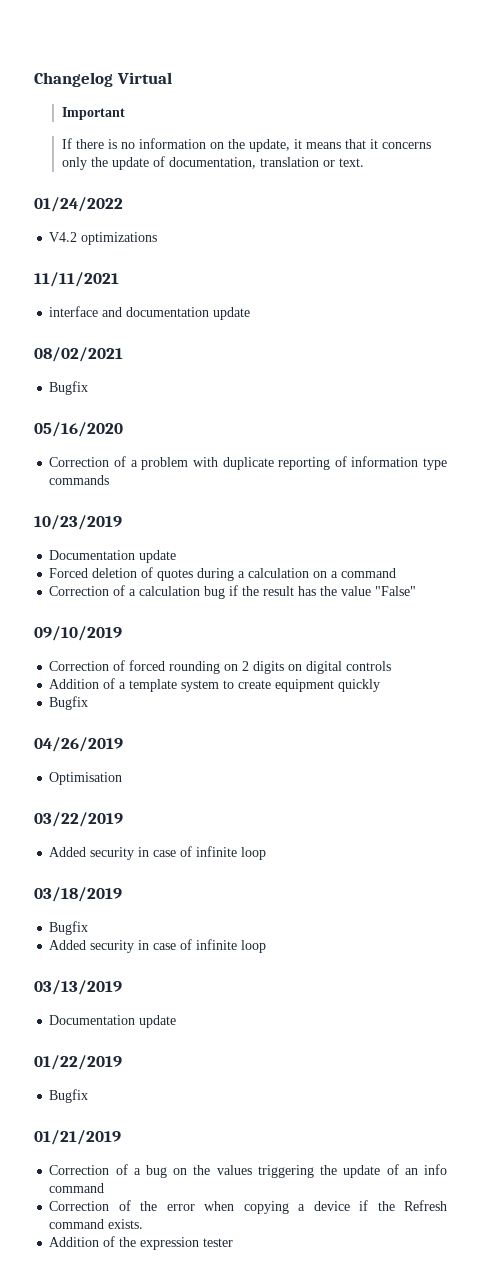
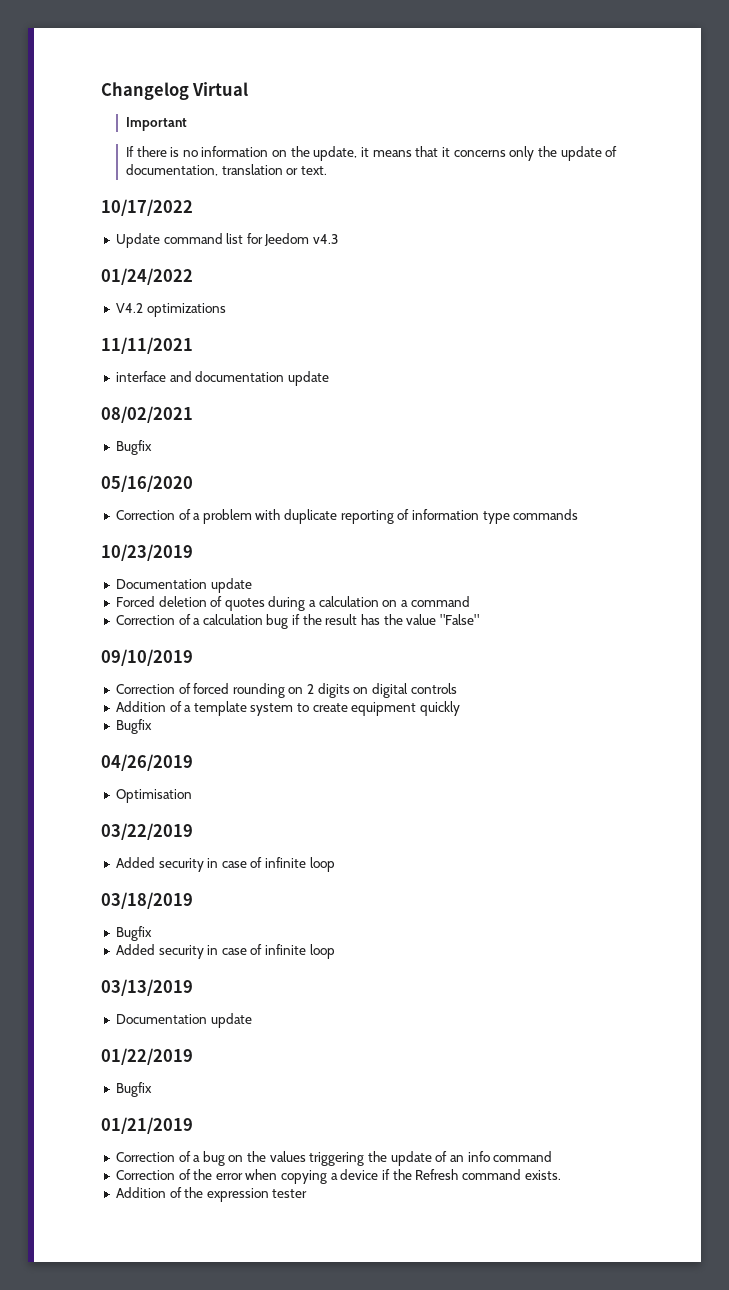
(364, 162) none -> [101,199,193,216] [115,233,339,248] // 10/17/2022 // Update command list for Jeedom v4.3

